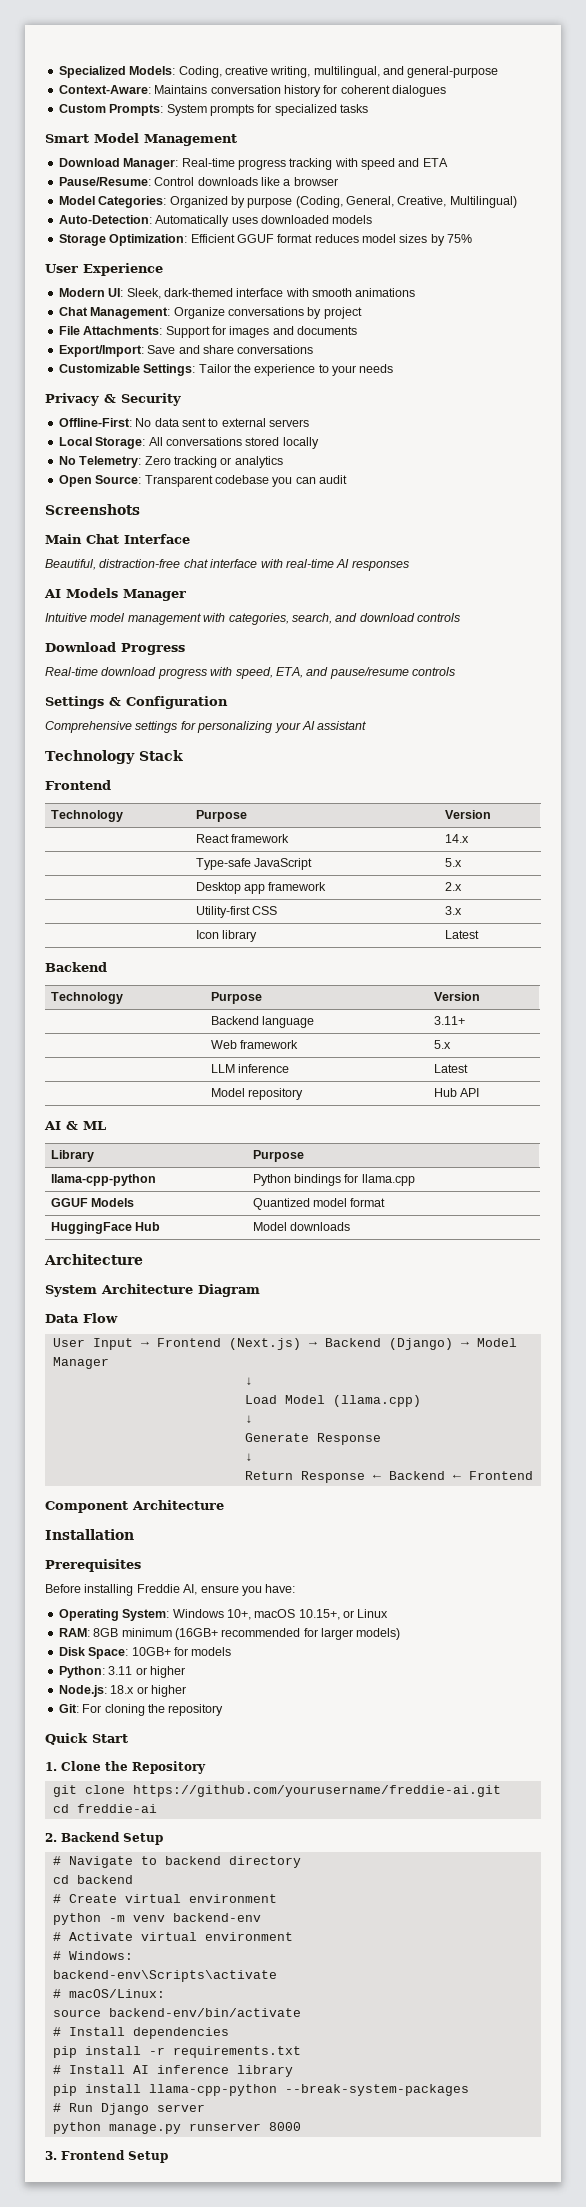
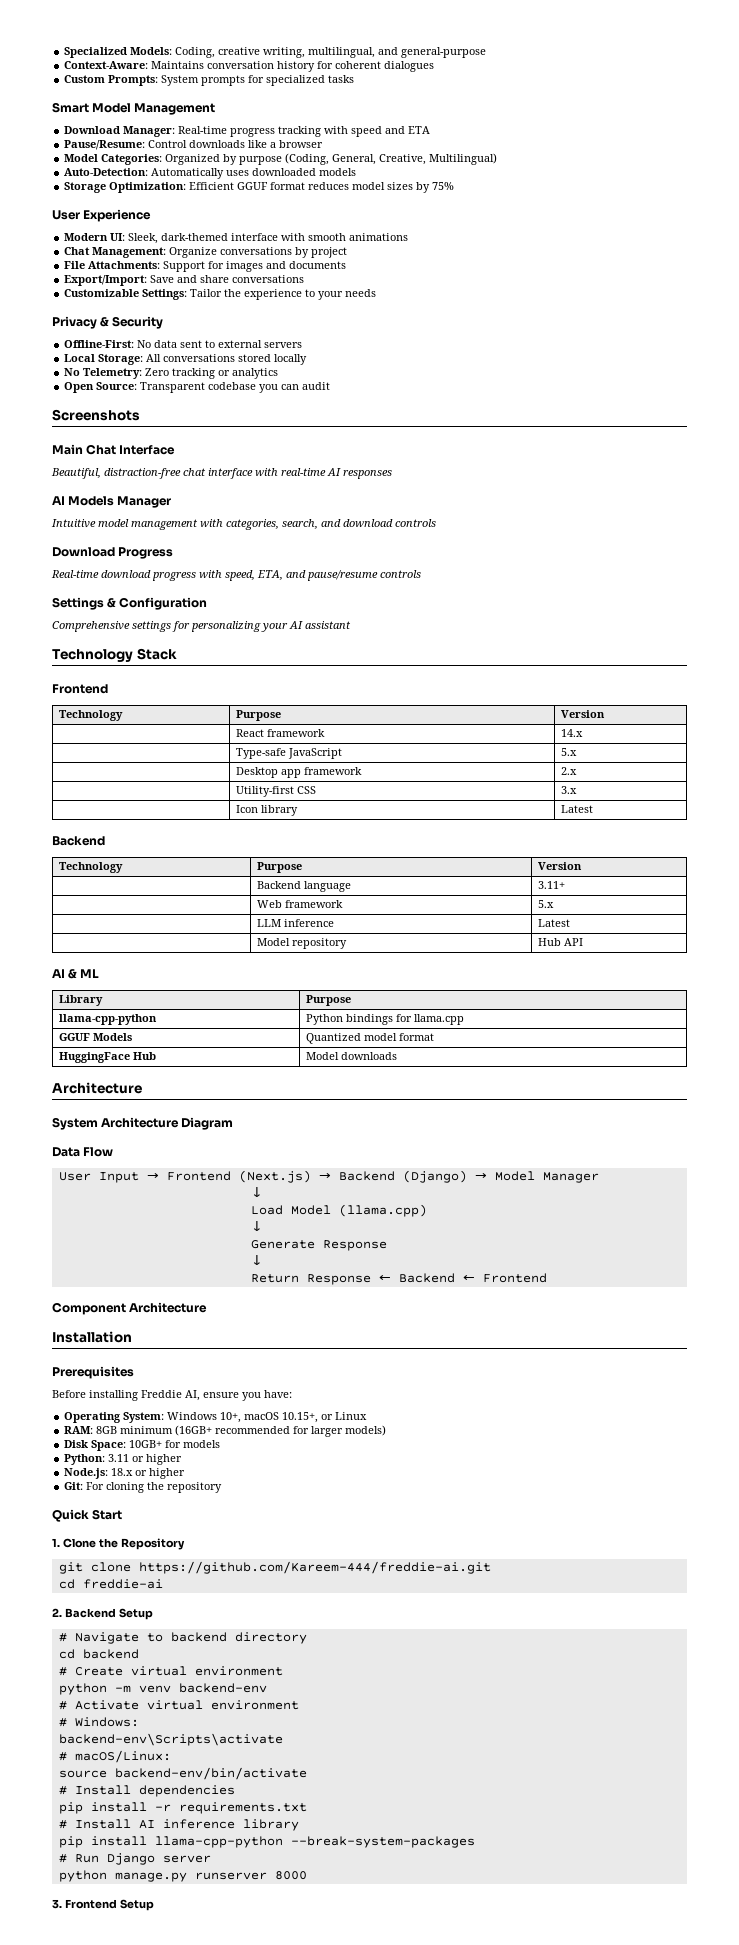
[132,1785,501,1797] https://github.com/yourusername/freddie-ai.git -> [138,1561,491,1574] https://github.com/Kareem-444/freddie-ai.git

